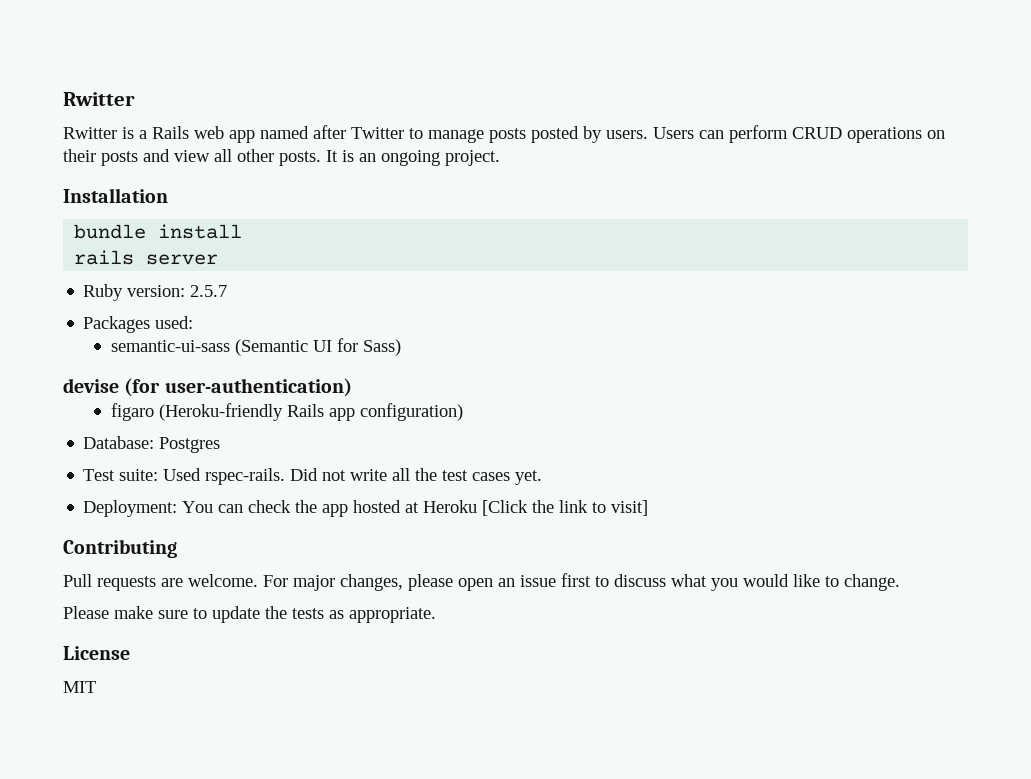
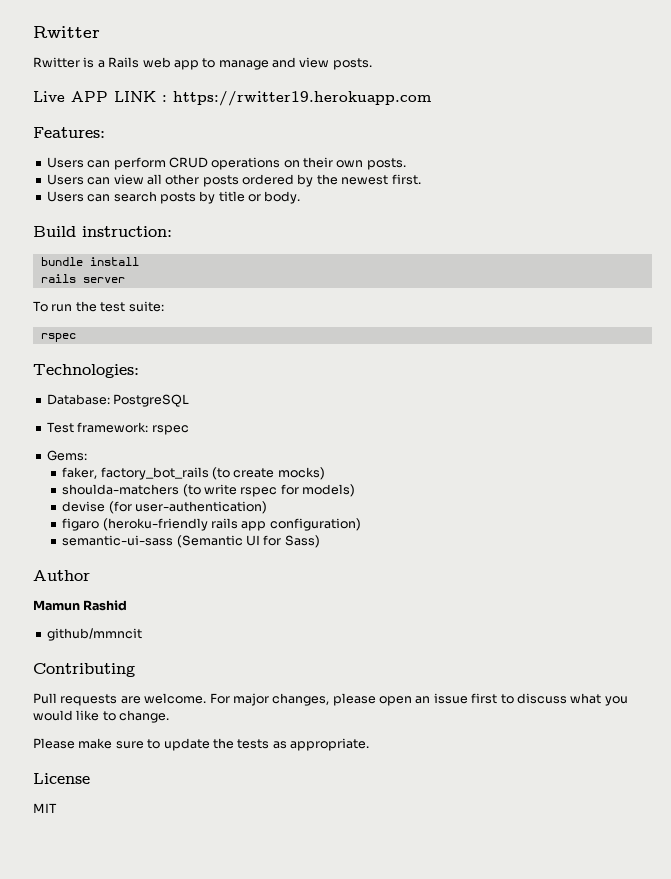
[260,125,648,143] named after Twitter to manage posts posted by users. -> [202,57,372,70] [33,91,431,106] [33,127,105,138] to manage and view posts. // Live APP LINK : https://rwitter19.herokuapp.com // Features: //
[101,149,500,166] [63,188,168,203] [74,224,243,239] [74,250,219,265] [83,284,228,301] [83,316,194,333] posts and view all other posts. It is an ongoing project. // Installation // bundle install // rails server // Ruby version: 2.5.7 // Packages used: -> [336,158,406,170] [46,174,421,187] [46,191,301,204] [33,226,172,237] [40,257,139,266] [40,274,125,283] [33,301,164,312] [40,333,76,342] [33,364,139,378] [46,394,190,407] [46,422,189,435] [46,450,87,461] [62,467,325,480] [62,484,356,497] [62,501,267,514] [62,518,361,531] own posts. // Users can view all other posts ordered by the newest first. // Users can search posts by title or body. // Build instruction: // bundle install // rails server // To run the test suite: // rspec // Technologies: // Database: PostgreSQL // Test framework: rspec // Gems: // faker, factory_bot_rails (to create mocks) // shoulda-matchers (to write rspec for models) // devise (for user-authentication) // figaro (heroku-friendly rails app configuration)
[63,378,352,397] [110,403,463,421] [83,436,221,453] [83,468,543,485] [83,500,649,517] devise (for user-authentication) // figaro (Heroku-friendly Rails app configuration) // Database: Postgres // Test suite: Used rspec-rails. Did not write all the test cases yet. // Deployment: You can check the app hosted at Heroku [Click the link to visit] -> [33,570,90,581] [33,600,128,611] [46,628,142,641] Author // Mamun Rashid // github/mmncit

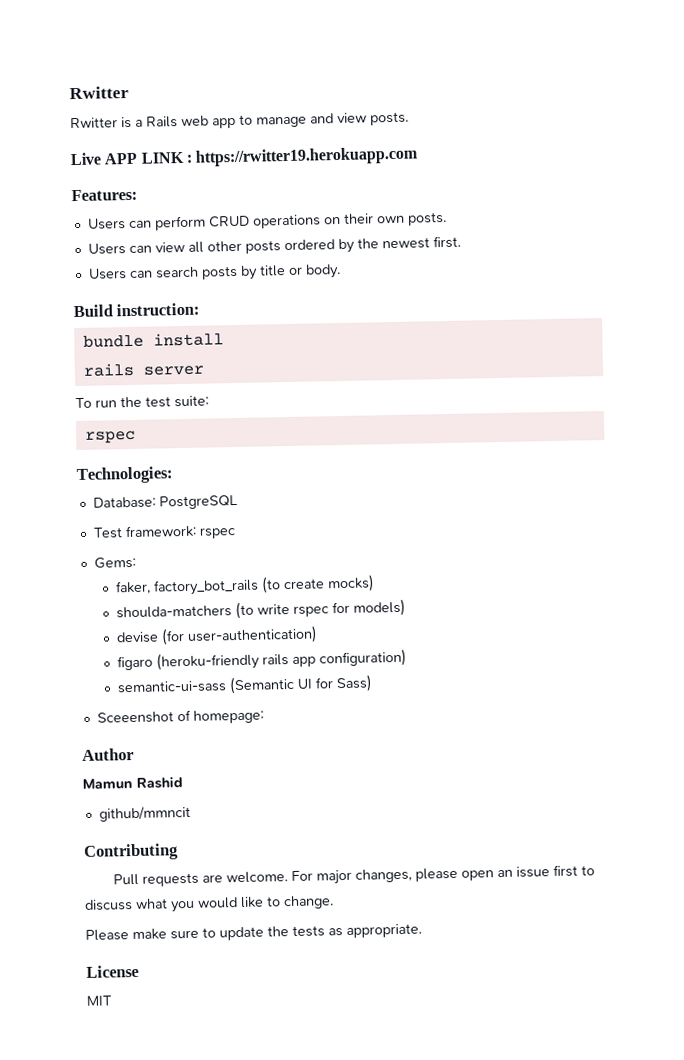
(320, 541) none -> [96,709,264,724] // Sceeenshot of homepage:

